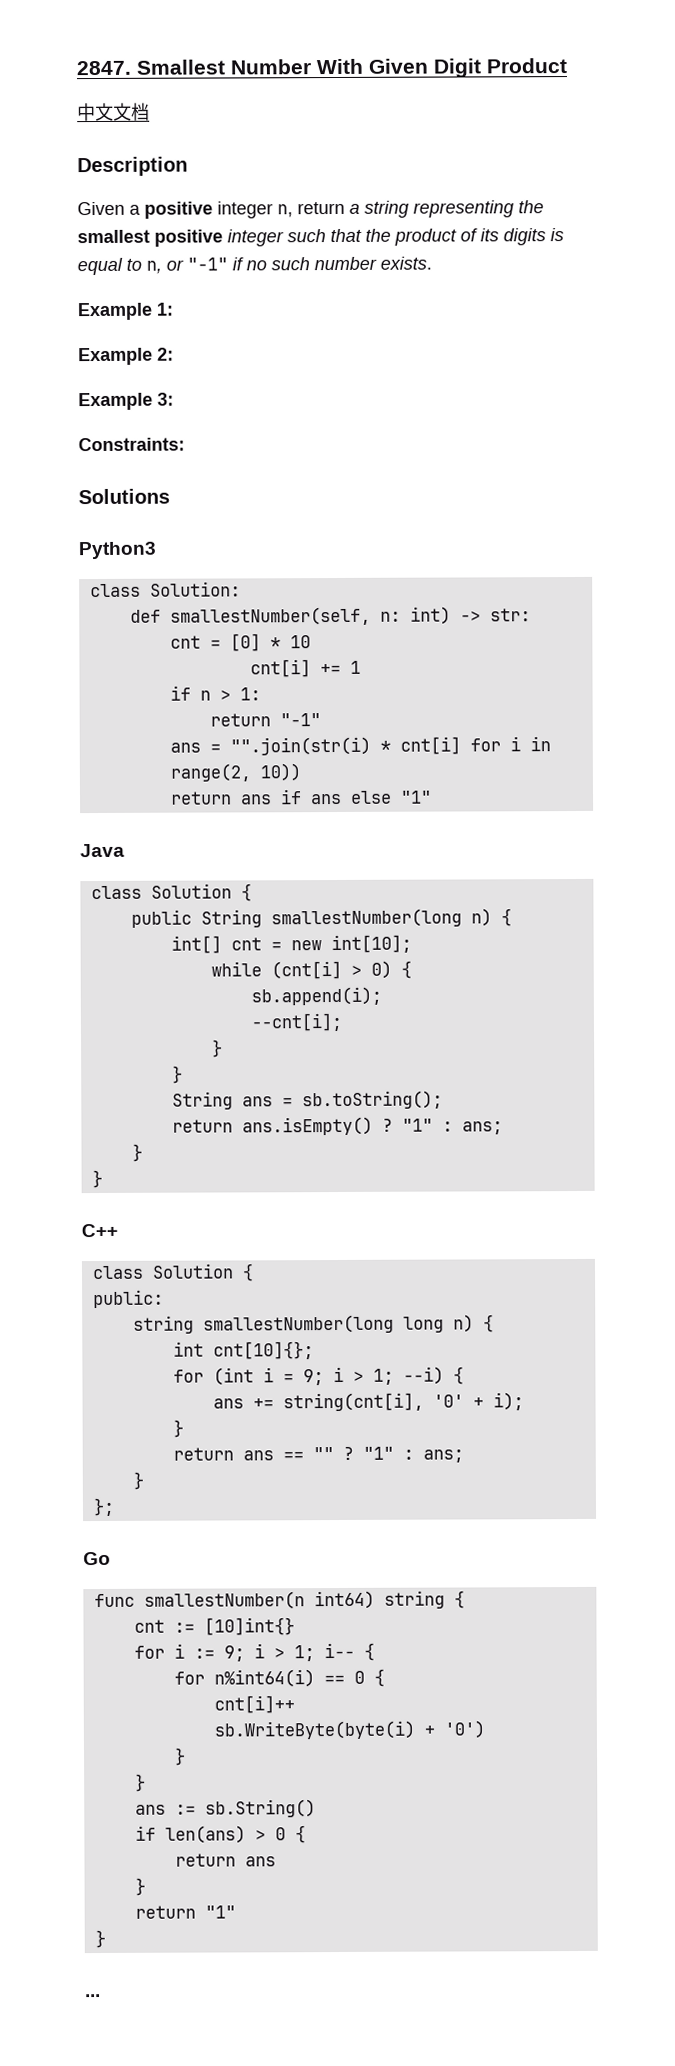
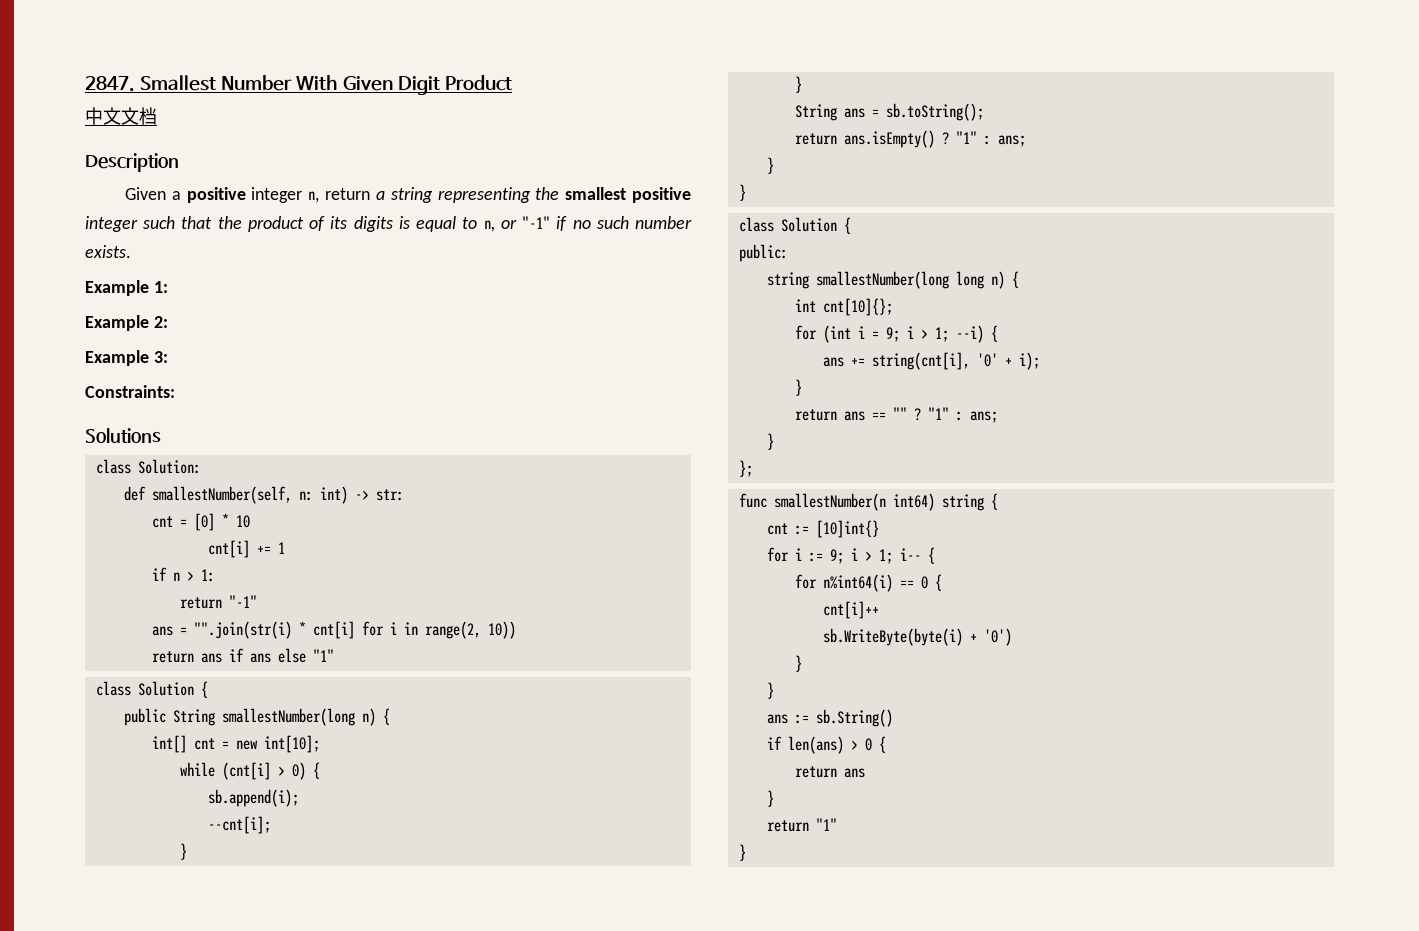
[78,541,157,560] // Python3 -> (161, 435) none
[80,843,125,858] // Java -> (334, 655) none
[81,1223,118,1238] // C++ -> (746, 192) none
[83,1551,111,1566] // Go -> (753, 468) none
[85,1994,101,1998] // ... -> (746, 852) none

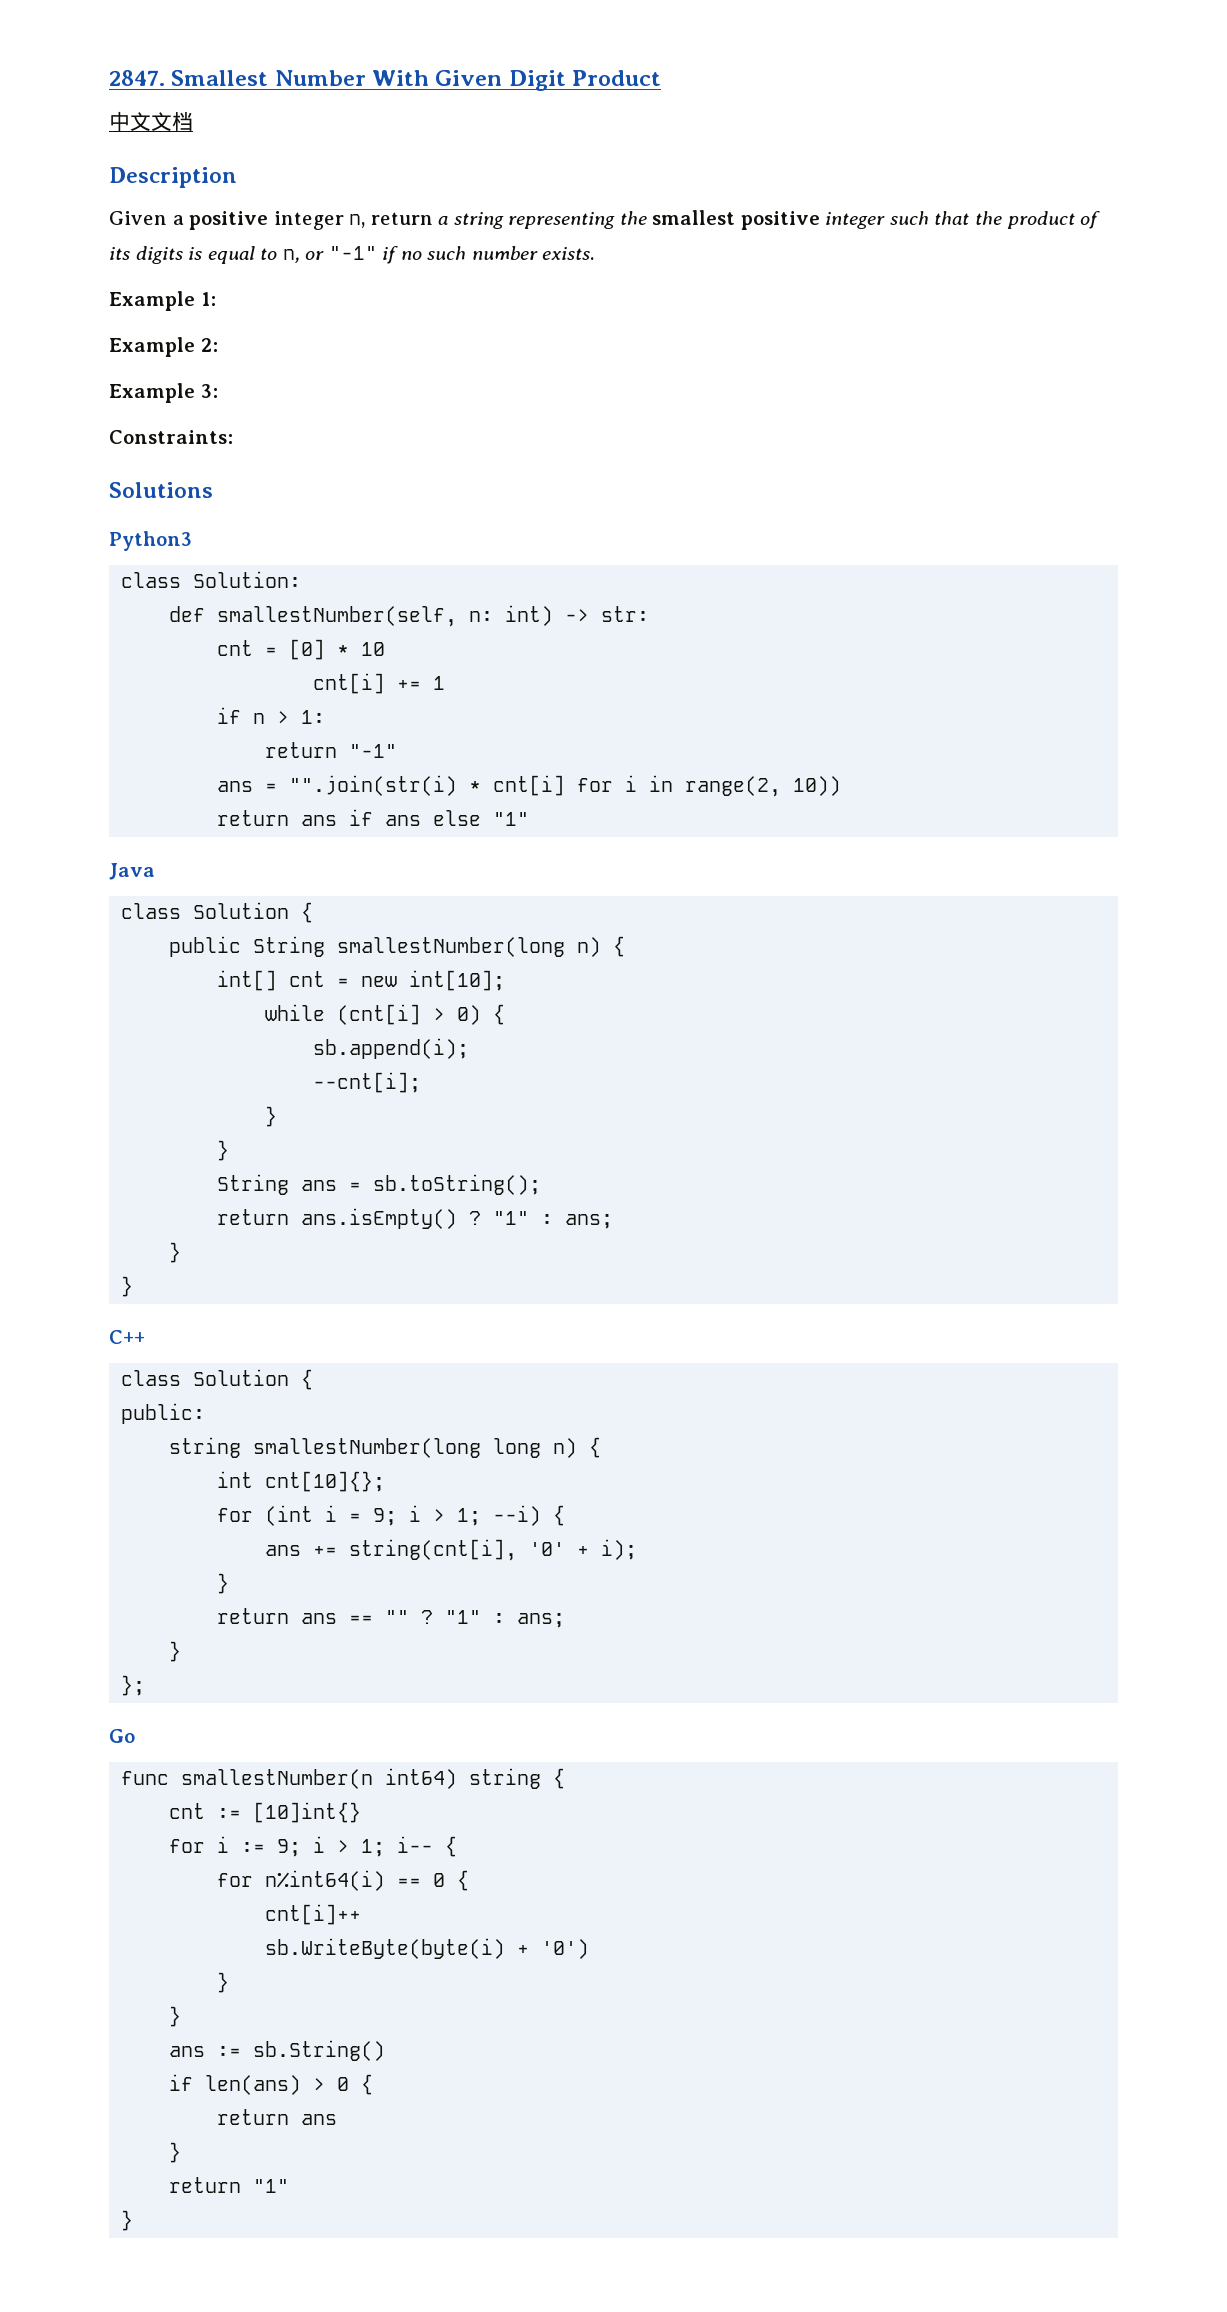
(161, 435) none -> [109,531,192,551] // Python3
(334, 655) none -> [109,863,155,880] // Java
(746, 192) none -> [109,1330,145,1344] // C++
(753, 468) none -> [109,1729,135,1743] // Go

